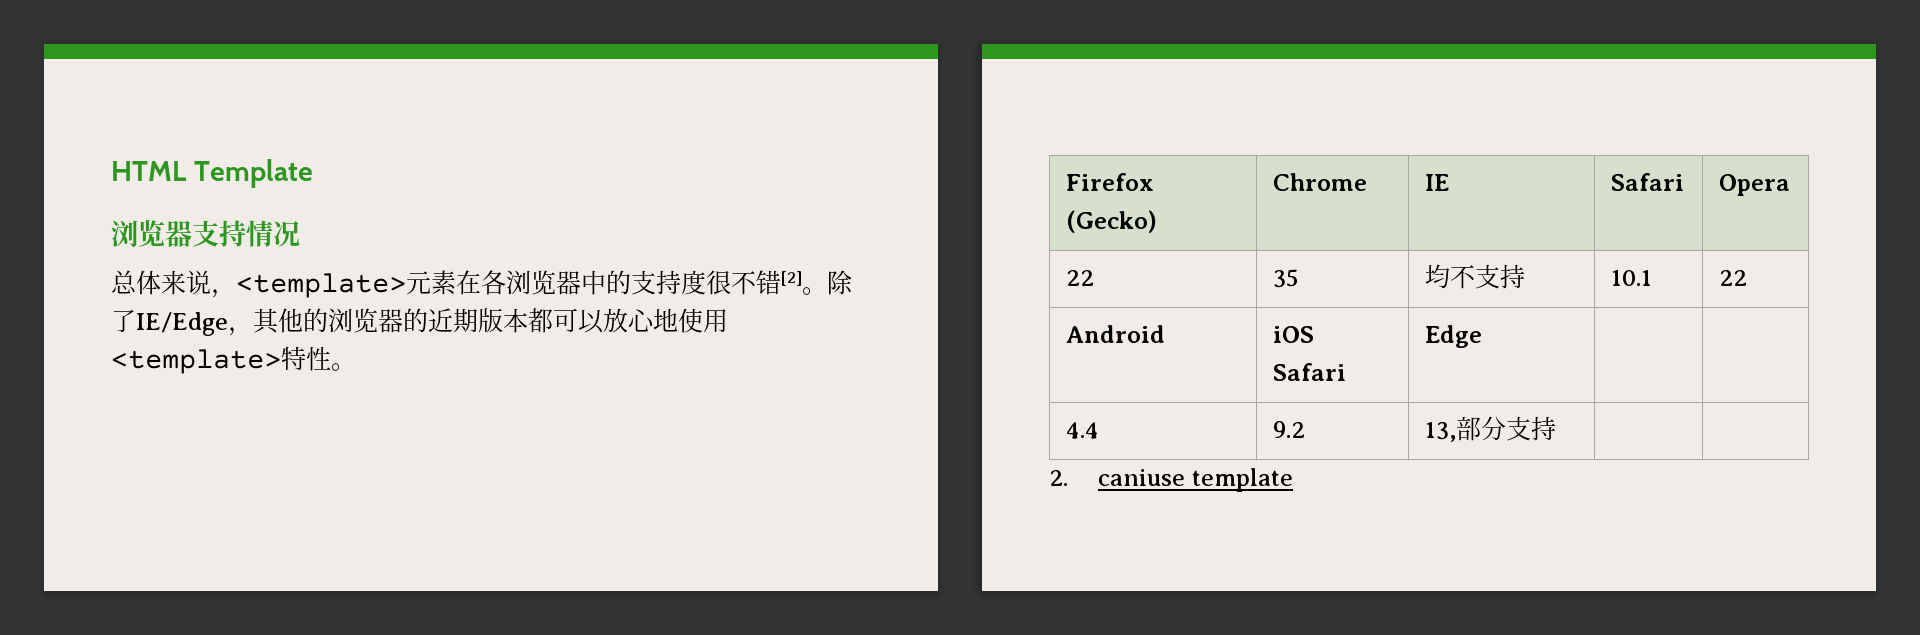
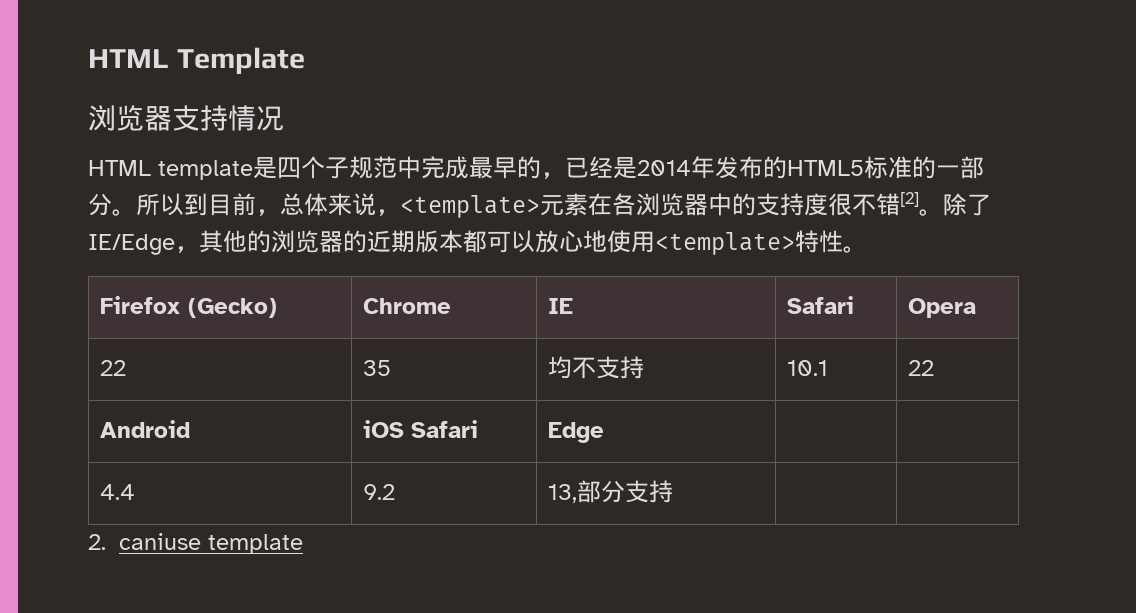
(300, 234) none -> [88,156,984,180] [88,193,280,216] HTML template是四个子规范中完成最早的，已经是2014年发布的HTML5标准的一部分。所以到目前，

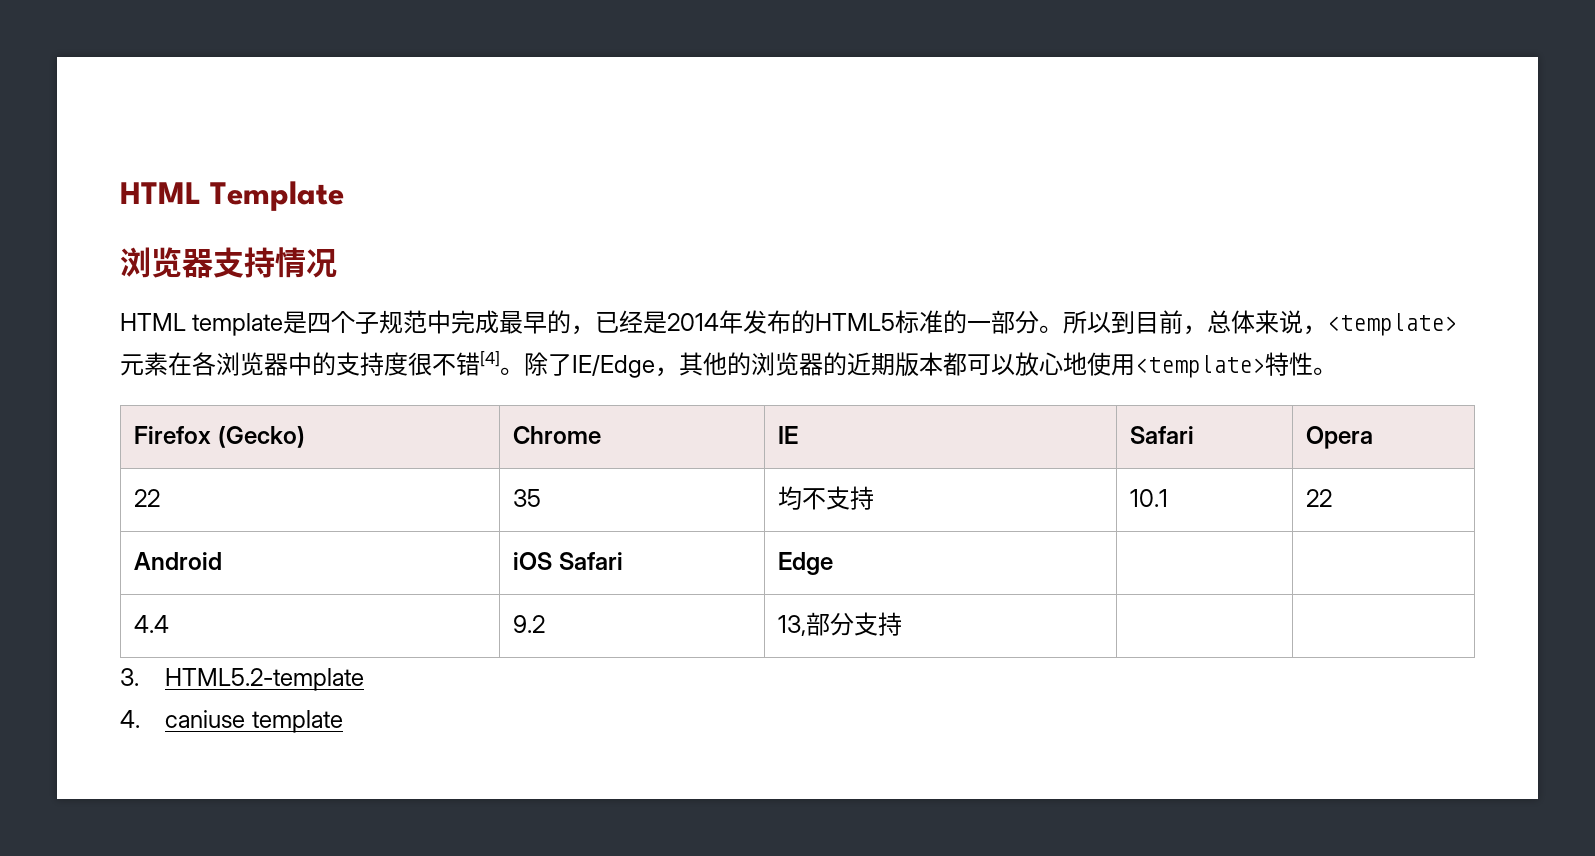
[900,192,919,207] [2] -> [480,351,500,367] [4]
[88,534,106,550] 2. -> [120,668,365,691] [120,710,140,728] 3. HTML5.2-template // 4.

